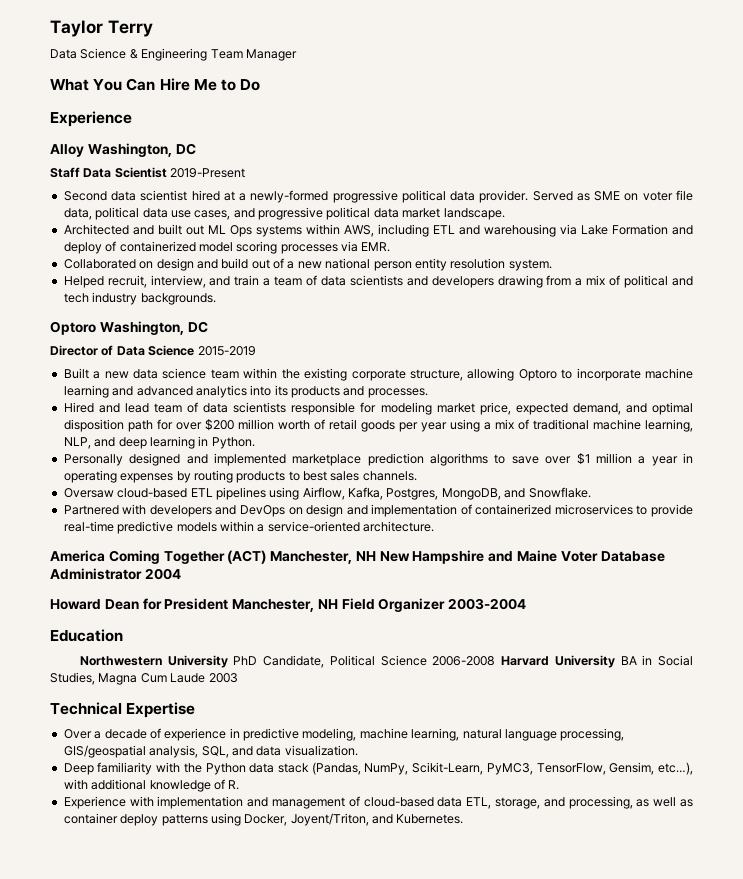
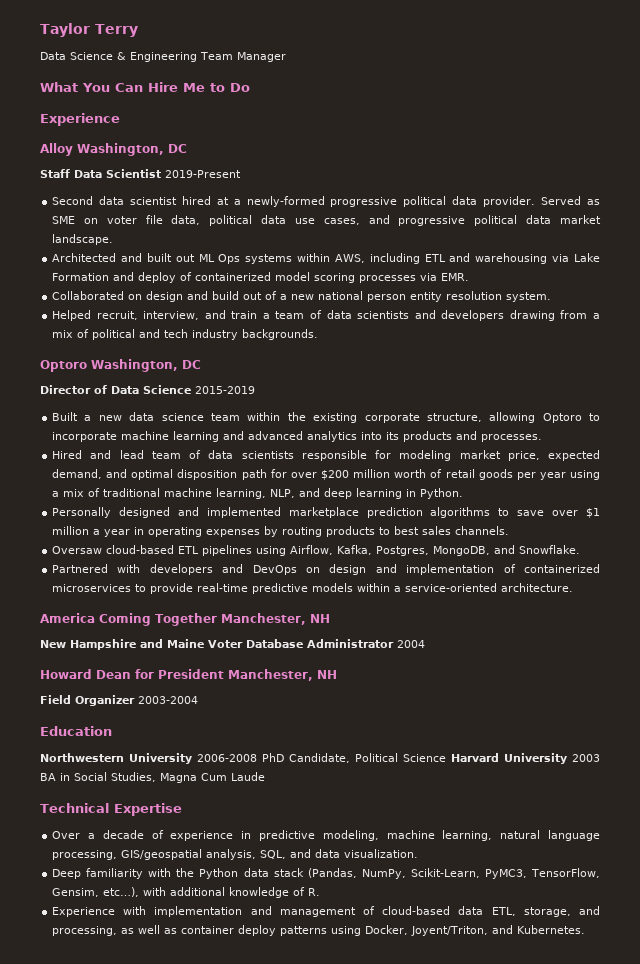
[227,550,376,564] (ACT) Manchester, NH -> [220,613,330,625] Manchester, NH //
(338, 604) none -> (337, 674) //
(228, 661) none -> [197,754,257,762] 2006-2008
[432,656,496,666] 2006-2008 -> (446, 758) none
(615, 661) none -> [572,754,600,762] 2003
[208,673,238,683] 2003 -> (265, 776) none

